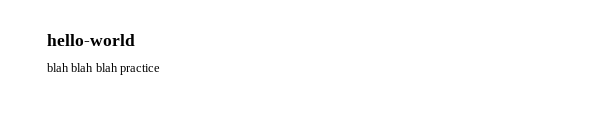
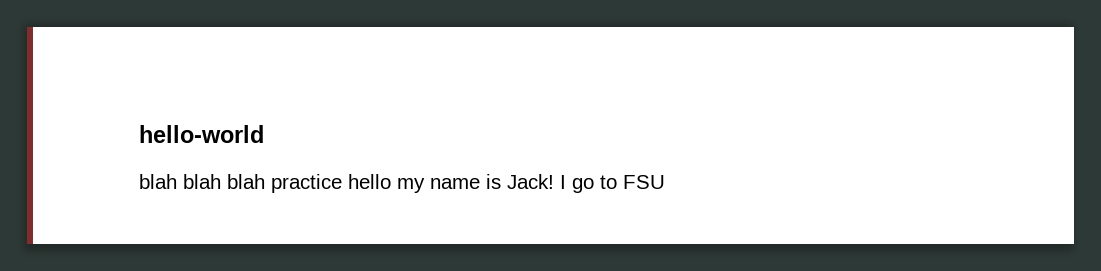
(161, 69) none -> [348,174,665,193] hello my name is Jack! I go to FSU

